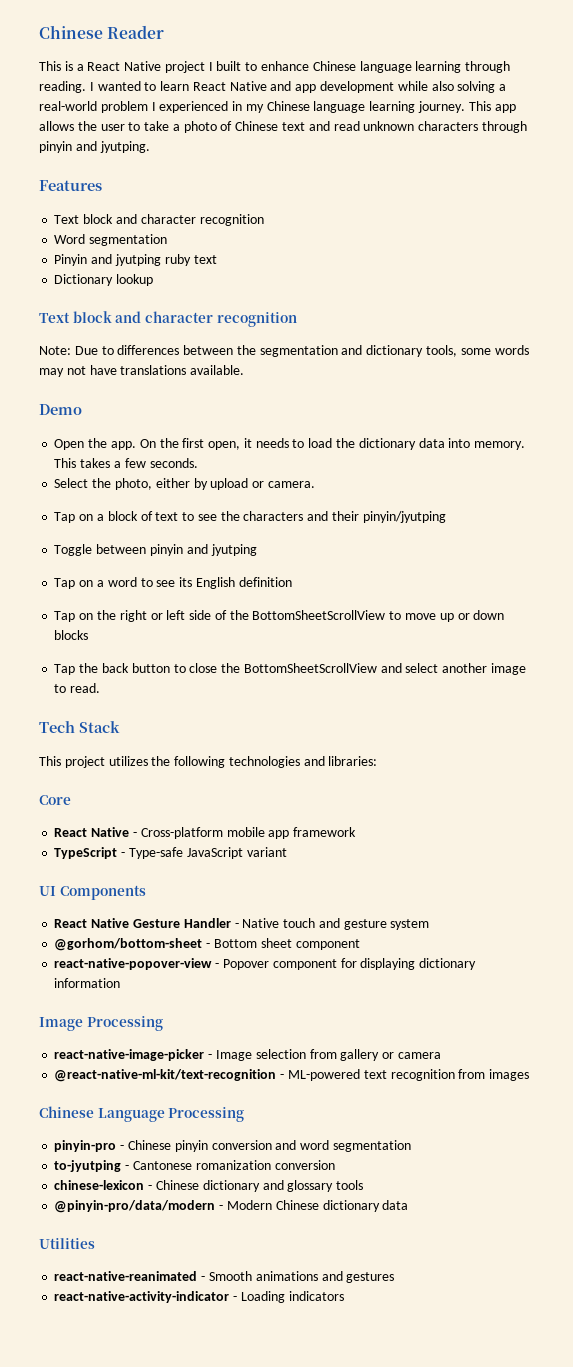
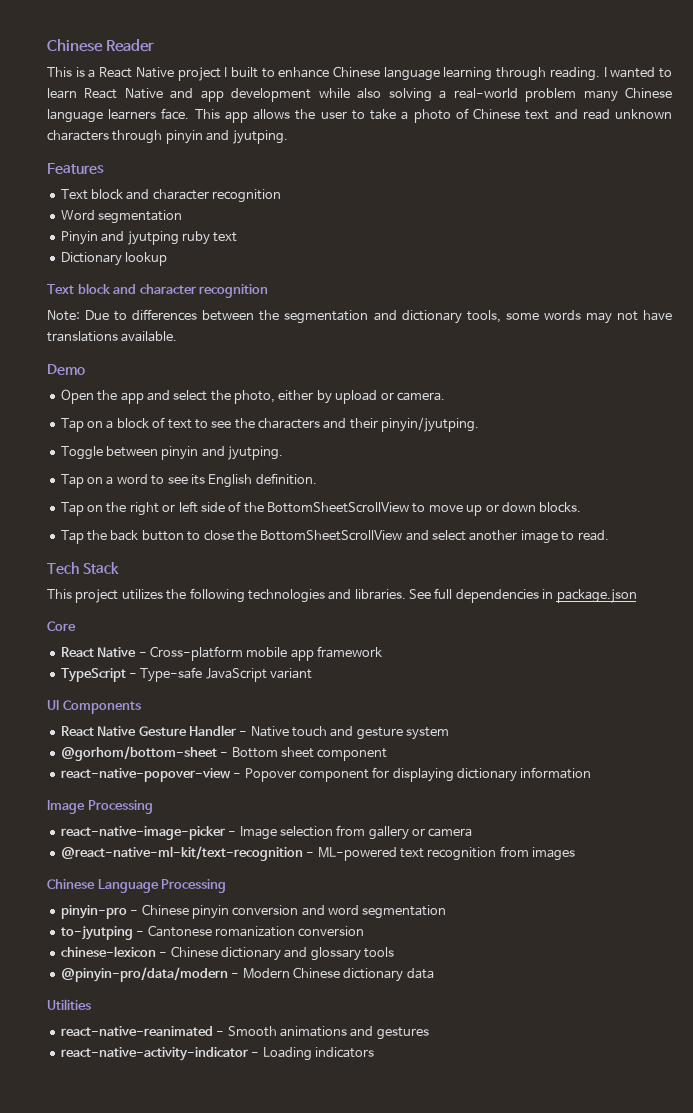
[151,101,466,113] I experienced in my Chinese language learning journey. -> [583,87,672,102] [47,108,190,123] many Chinese language learners face.
[110,438,526,450] [54,458,198,468] [54,478,89,488] app. On the first open, it needs to load the dictionary data into memory. This takes a few seconds. // Select -> [120,390,208,404] app and select
[362,511,446,523] pinyin/jyutping -> [381,417,480,432] pinyin/jyutping.
[210,544,257,556] jyutping -> [228,446,284,460] jyutping.
[238,577,292,587] definition -> [255,473,317,485] definition.
[54,630,89,640] blocks -> [539,502,582,513] blocks.
[328,756,378,766] libraries: -> [354,588,637,603] libraries. See full dependencies in package.json

